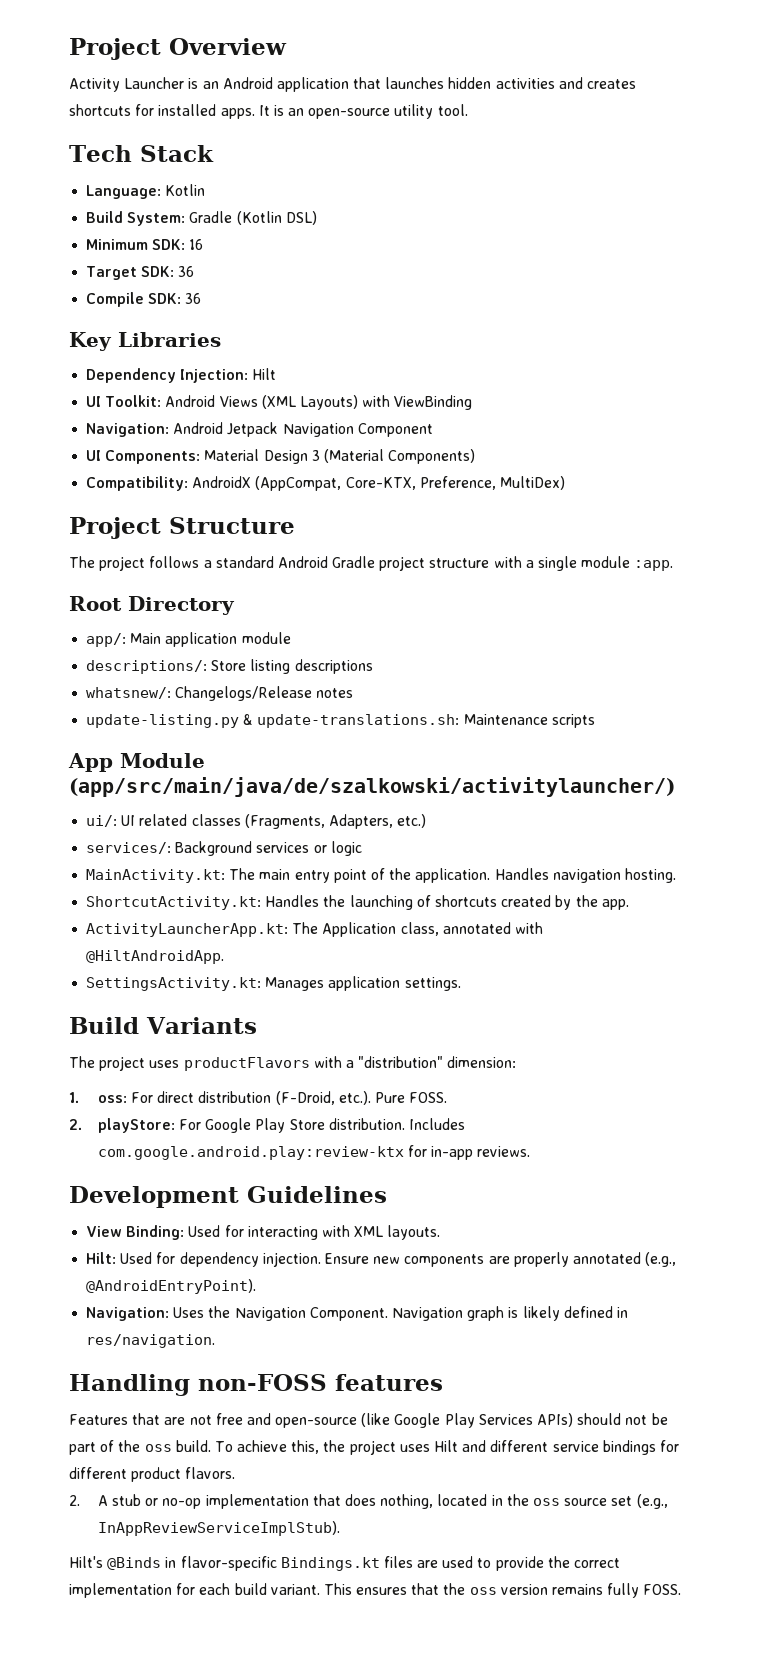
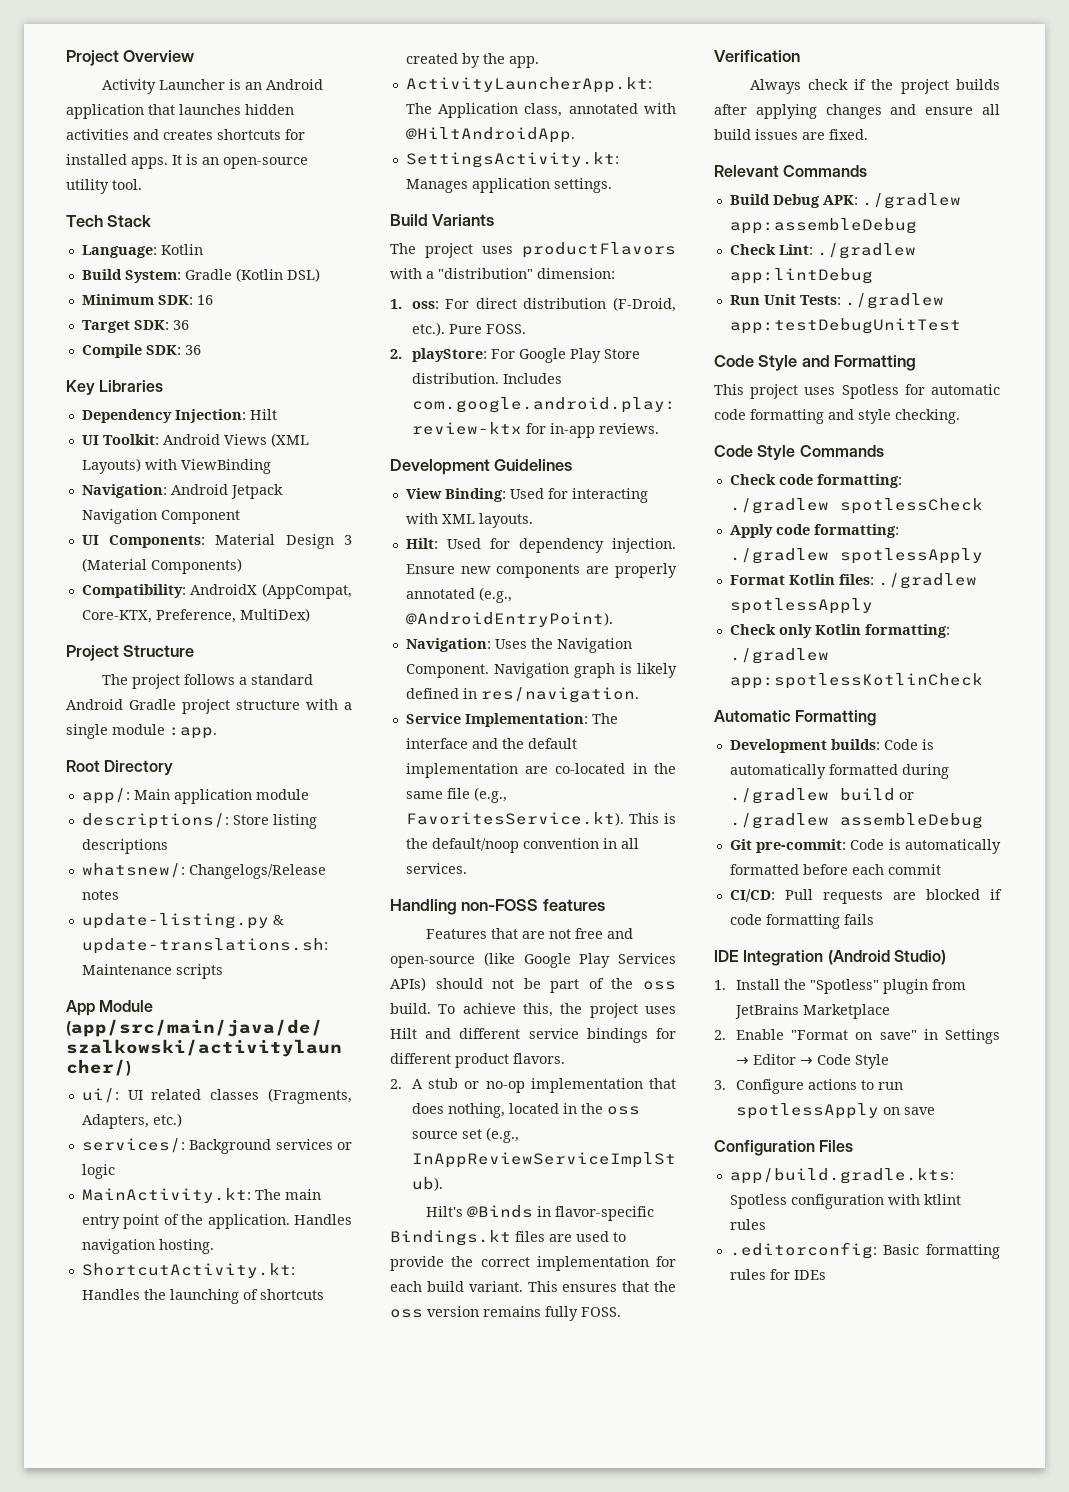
(216, 1341) none -> [405,713,618,727] [405,738,577,749] [405,763,676,778] [405,787,507,803] [405,812,676,826] [405,838,639,853] [405,863,467,874] // Service Implementation: The interface and the default implementation are co-located in the same file (e.g., FavoritesService.kt). This is the default/noop convention in all services.
(682, 1589) none -> [714,50,800,62] [749,79,1000,94] [714,104,1000,119] [714,129,868,140] [714,165,868,177] [729,193,961,209] [729,218,917,234] [729,243,916,259] [729,268,873,284] [729,293,944,309] [729,318,961,334] [714,355,917,371] [714,384,1000,399] [714,409,960,424] [714,445,884,460] [729,474,902,488] [729,498,983,514] [729,524,899,538] [729,548,983,564] [729,573,977,589] [729,598,873,614] [729,624,950,638] [729,648,829,664] [729,673,983,689] [714,710,877,726] [729,739,934,753] [729,764,949,779] [729,788,914,804] [729,813,983,829] [729,839,1001,854] [729,864,941,875] [729,889,1002,904] [729,914,874,929] [714,950,946,966] [714,979,966,994] [734,1004,890,1019] [714,1029,1000,1044] [735,1054,889,1069] [714,1079,903,1094] [735,1103,935,1119] [714,1140,854,1156] [729,1168,954,1184] [729,1194,961,1209] [729,1219,766,1230] [729,1242,1000,1259] [729,1269,826,1280] // Verification // Always check if the project builds after applying changes and ensure all build issues are fixed. // Relevant Commands // Build Debug APK: ./gradlew app:assembleDebug // Check Lint: ./gradlew app:lintDebug // Run Unit Tests: ./gradlew app:testDebugUnitTest // Code Style and Formatting // This project uses Spotless for automatic code formatting and style checking. // Code Style Commands // Check code formatting: ./gradlew spotlessCheck // Apply code formatting: ./gradlew spotlessApply // Format Kotlin files: ./gradlew spotlessApply // Check only Kotlin formatting: ./gradlew app:spotlessKotlinCheck // Automatic Formatting // Development builds: Code is automatically formatted during ./gradlew build or ./gradlew assembleDebug // Git pre-commit: Code is automatically formatted before each commit // CI/CD: Pull requests are blocked if code formatting fails // IDE Integration (Android Studio) // 1. Install the "Spotless" plugin from JetBrains Marketplace // 2. Enable "Format on save" in Settings → Editor → Code Style // 3. Configure actions to run spotlessApply on save // Configuration Files // app/build.gradle.kts: Spotless configuration with ktlint rules // .editorconfig: Basic formatting rules for IDEs

